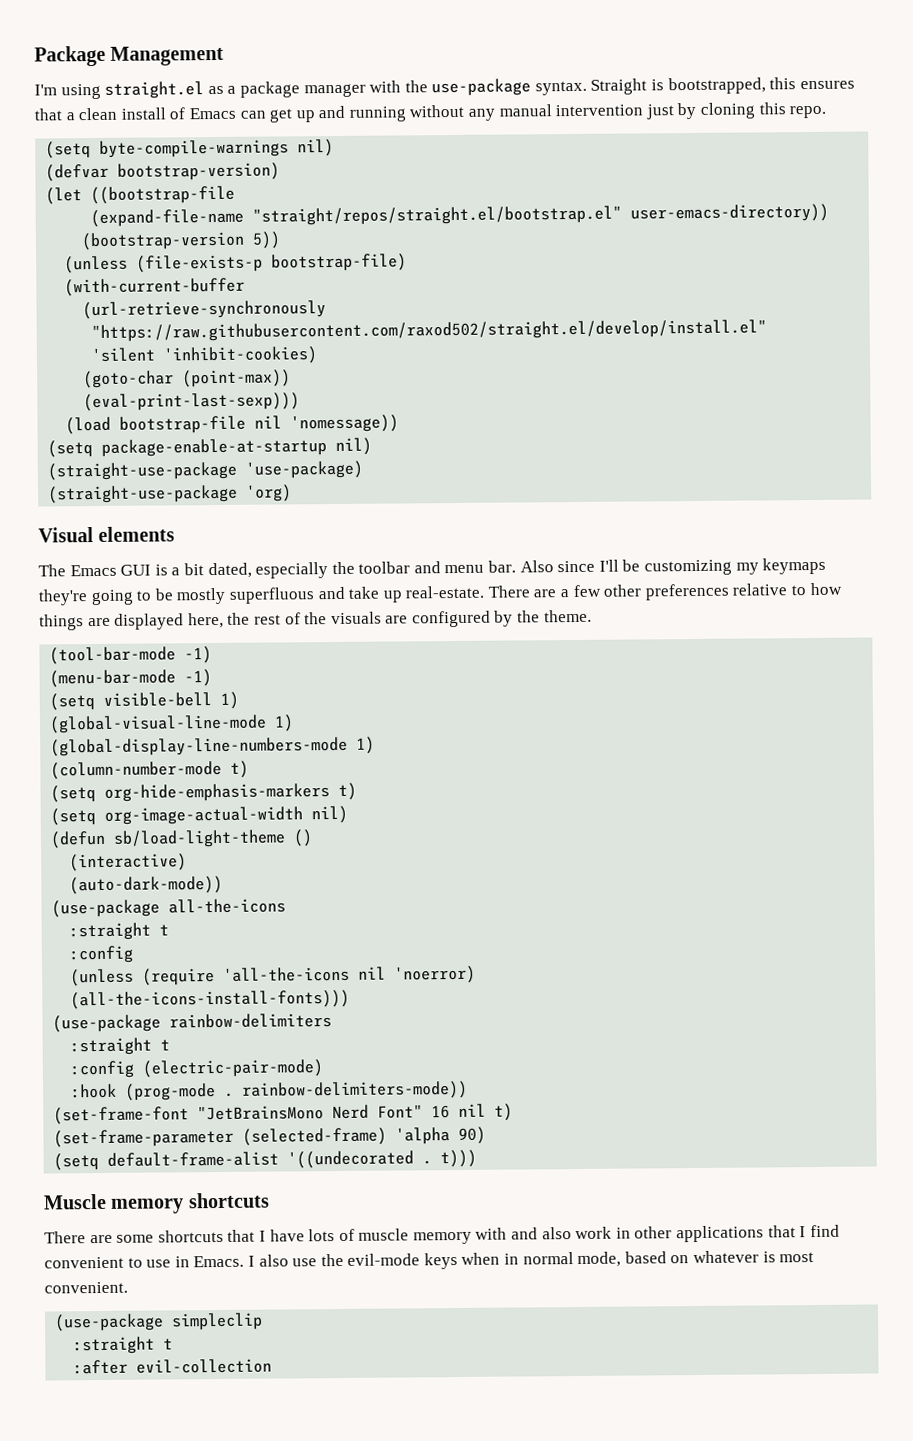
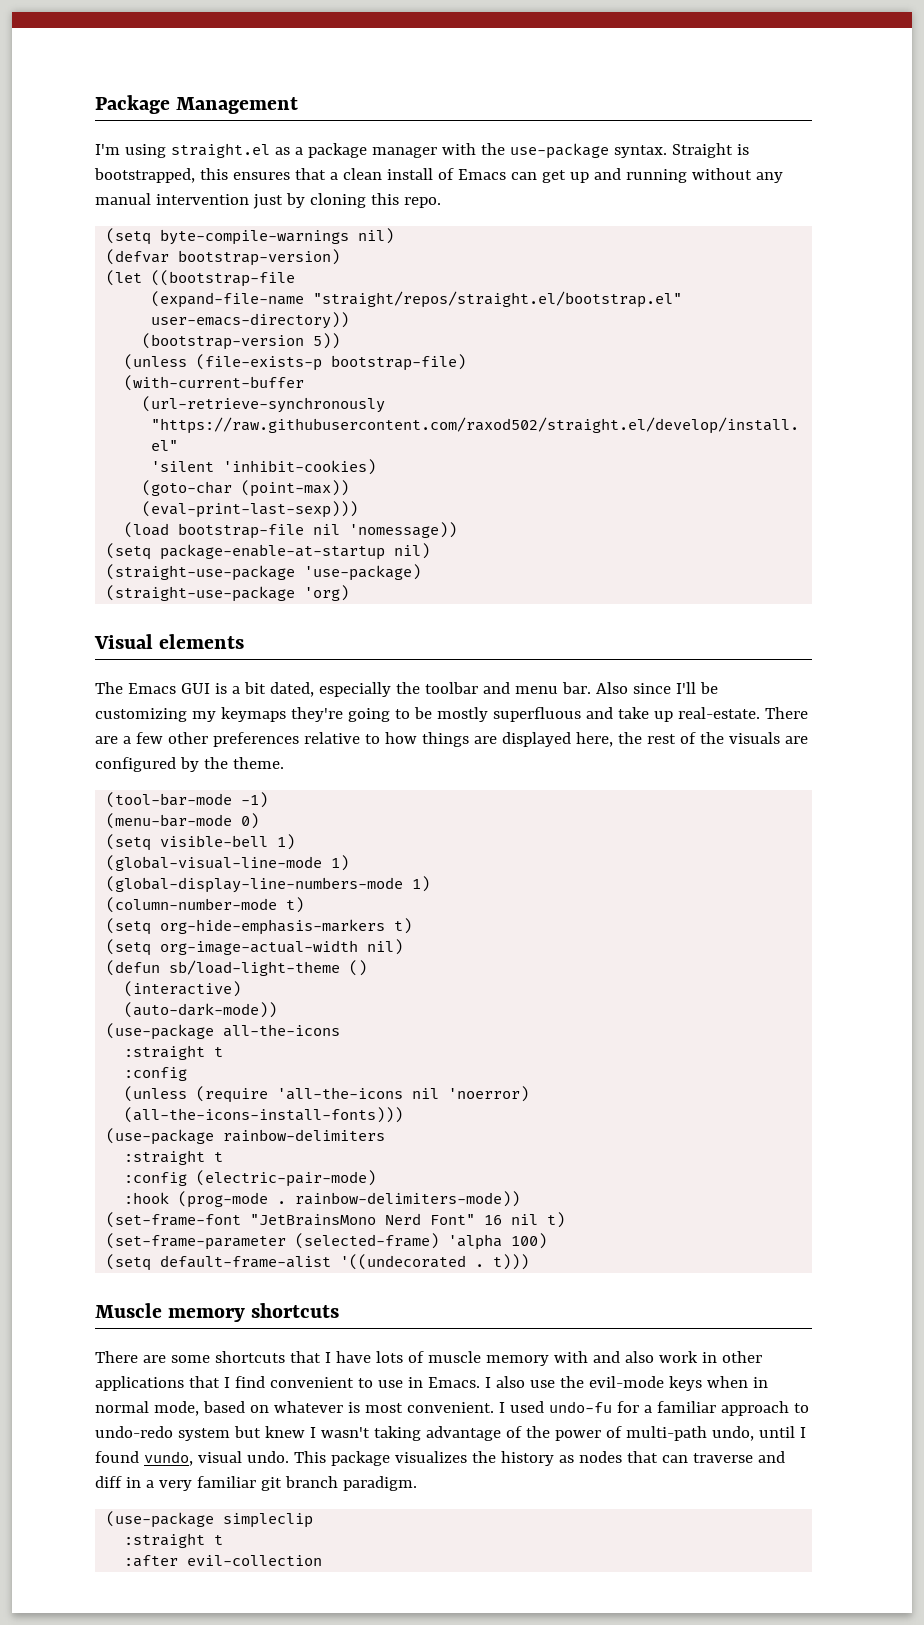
[184,669,213,687] -1) -> [241,813,260,829] 0)
[458,1126,487,1144] 90) -> [511,1233,548,1249] 100)
(128, 1287) none -> [498,1401,809,1416] [95,1426,806,1441] [95,1451,785,1466] [95,1476,417,1491] I used undo-fu for a familiar approach to undo-redo system but knew I wasn't taking advantage of the power of multi-path undo, until I found vundo, visual undo. This package visualizes the history as nodes that can traverse and diff in a very familiar git branch paradigm.

